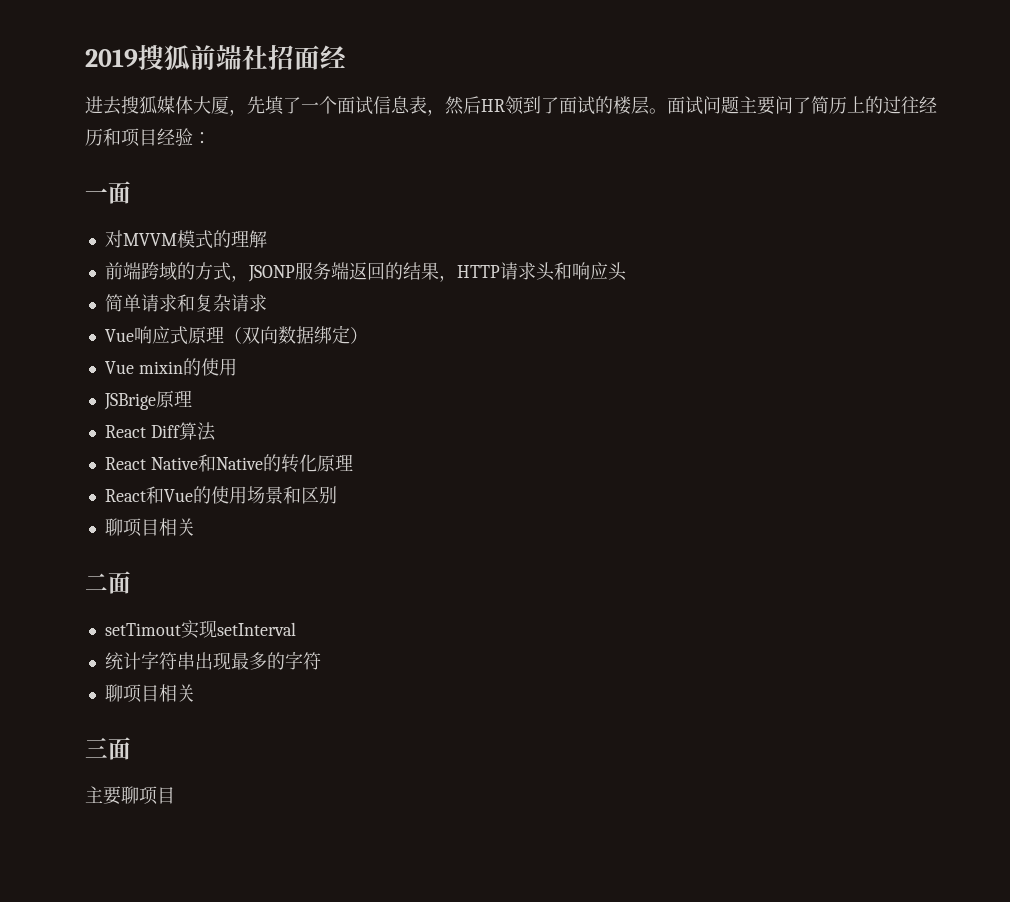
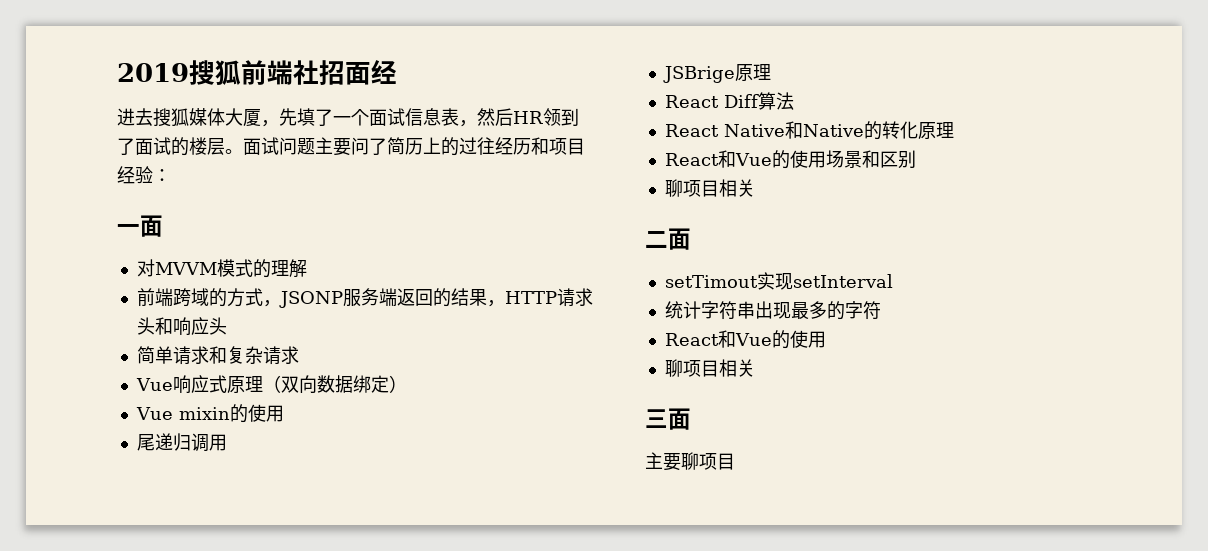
(237, 367) none -> [136,433,227,452] // 尾递归调用
(321, 661) none -> [664,330,826,349] // React和Vue的使用

